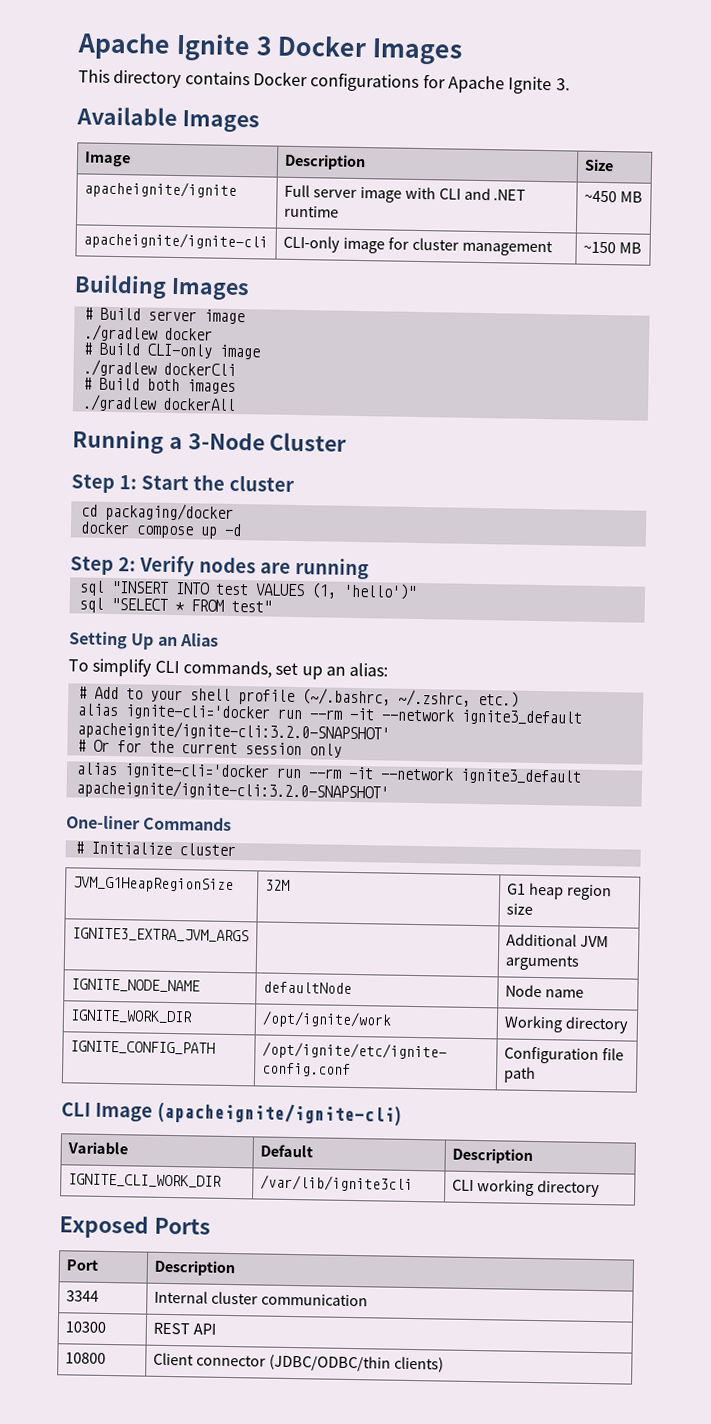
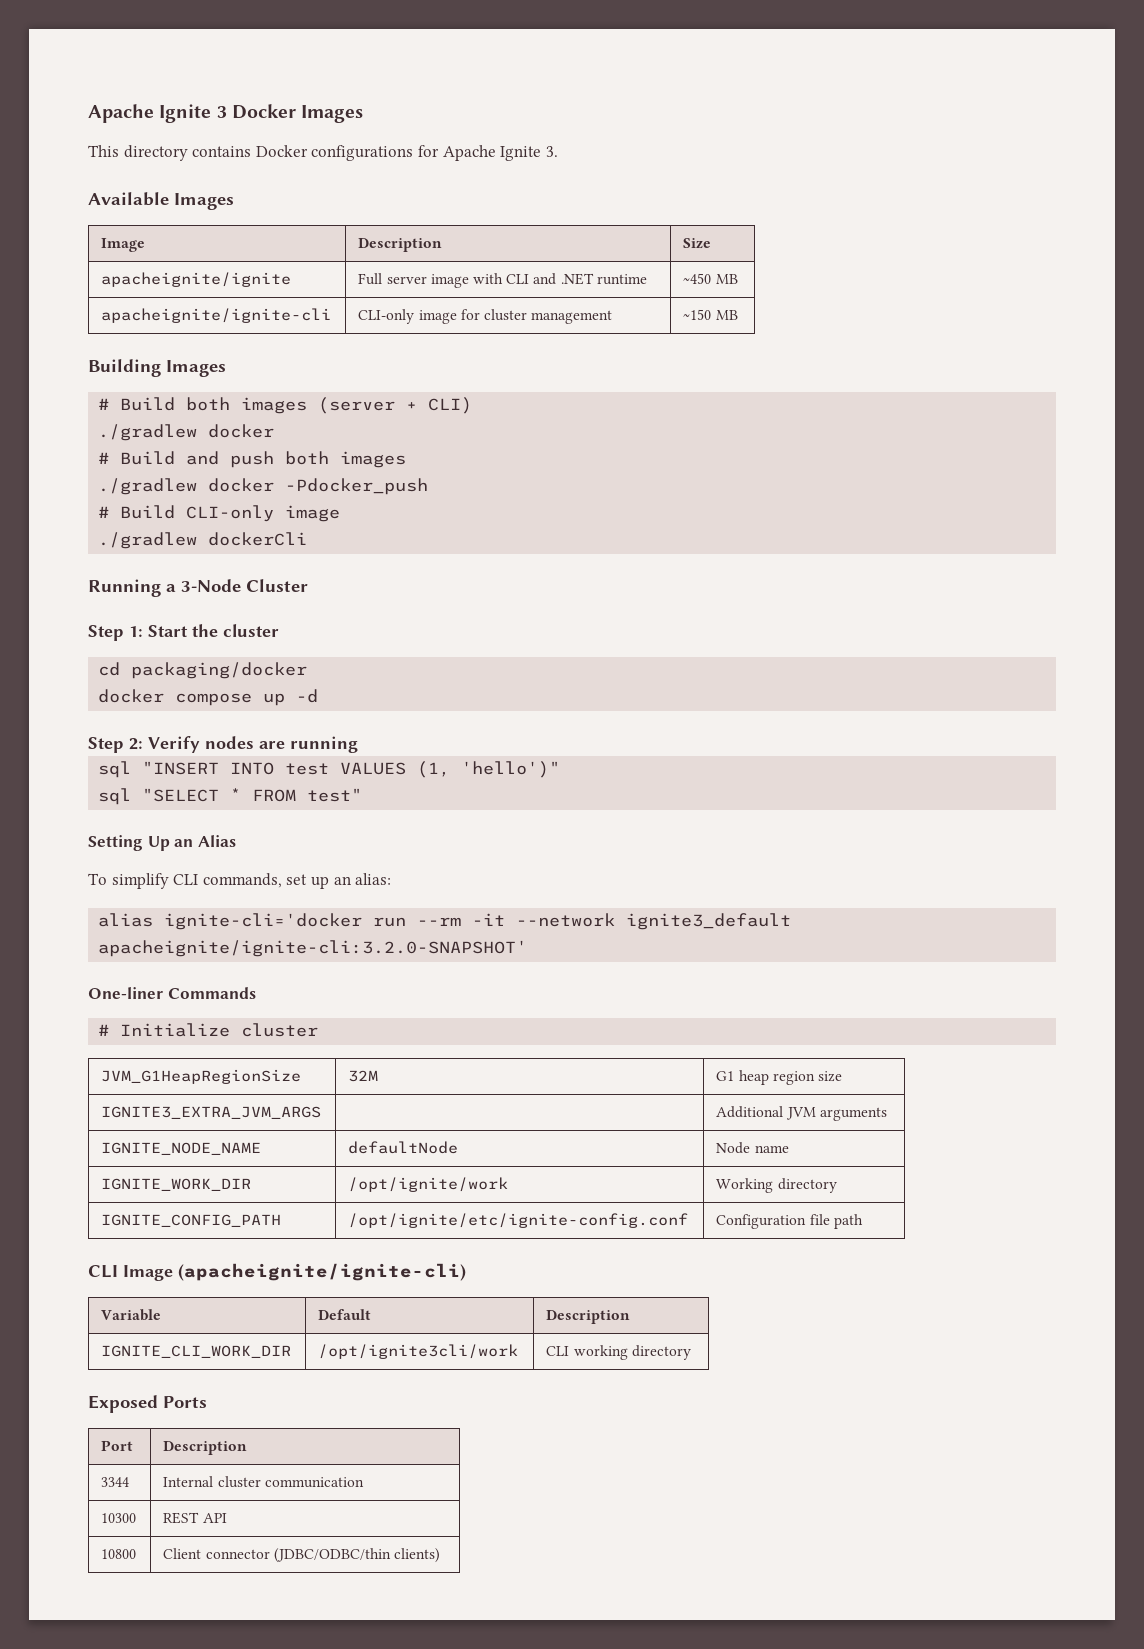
[147,309,245,325] [83,324,213,342] server image // ./gradlew docker -> [186,397,473,414] [98,424,275,441] [98,451,407,468] [98,478,429,495] both images (server + CLI) // ./gradlew docker // # Build and push both images // ./gradlew docker -Pdocker_push
[82,377,236,394] [81,394,236,412] // # Build both images // ./gradlew dockerAll -> (308, 539) none
[77,686,519,708] [76,703,583,726] [76,720,390,743] [76,739,342,758] // # Add to your shell profile (~/.bashrc, ~/.zshrc, etc.) // alias ignite-cli='docker run --rm -it --network ignite3_default apacheignite/ignite-cli:3.2.0-SNAPSHOT' // # Or for the current session only -> (392, 879) none
[259,1174,413,1192] /var/lib/ignite3cli -> [318,1344,519,1359] /opt/ignite3cli/work

